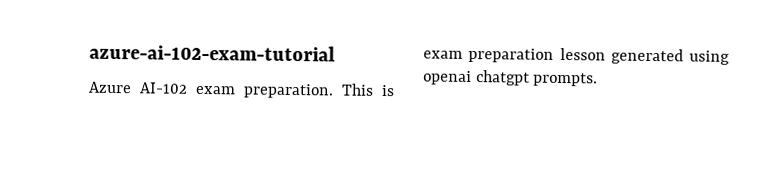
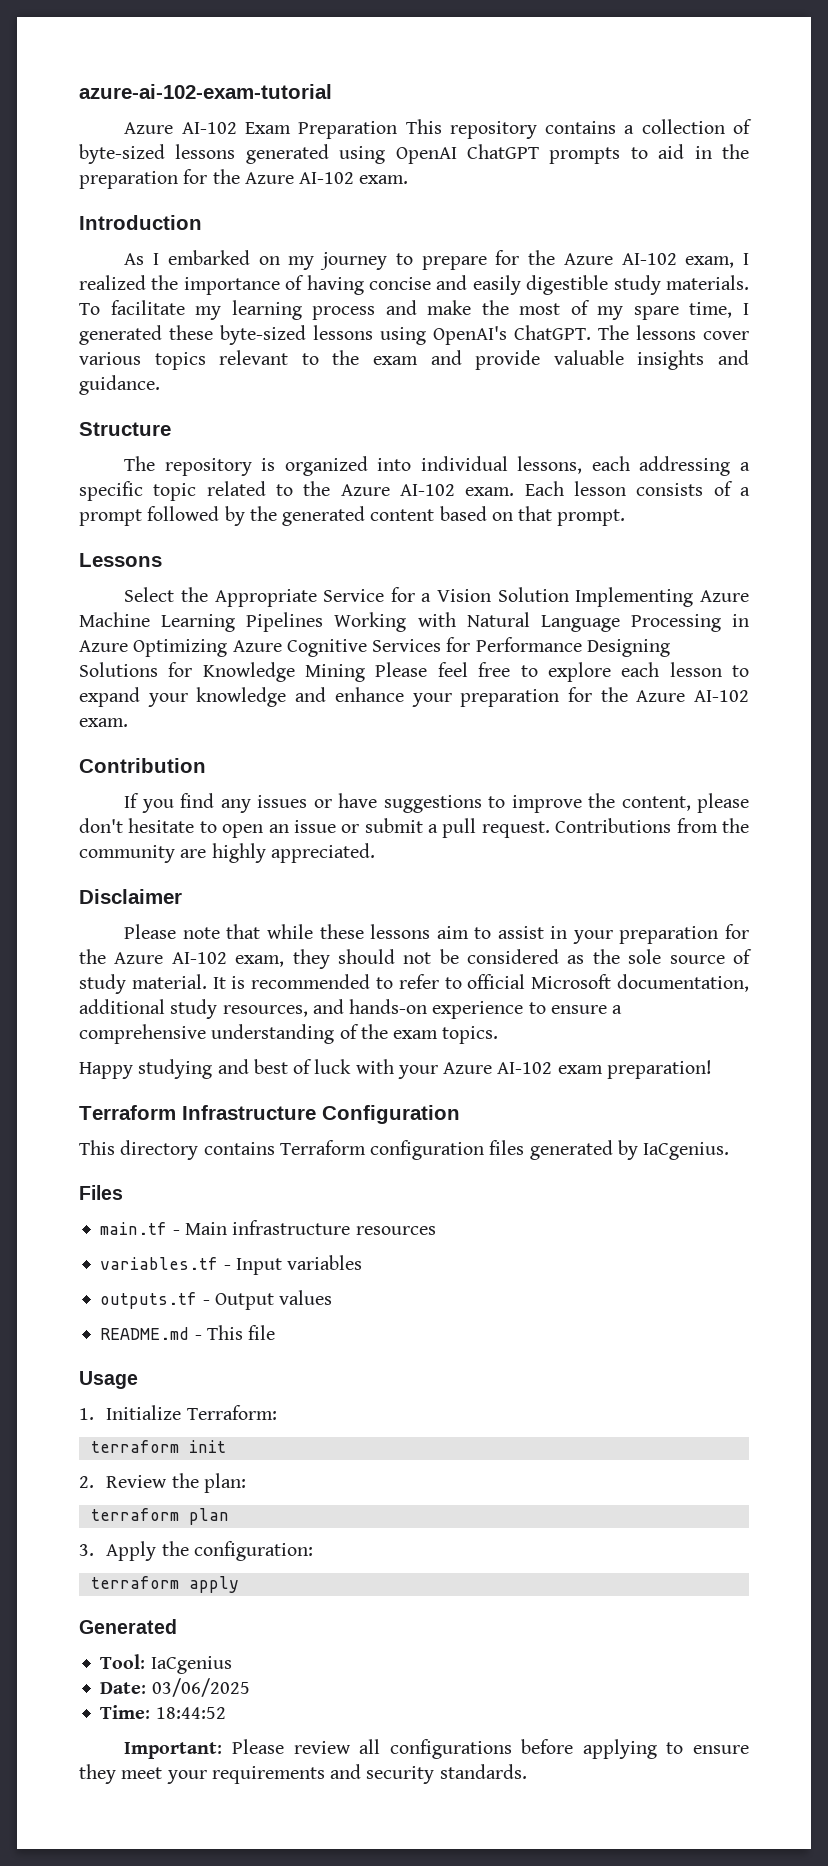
[195,83,395,99] [423,47,730,65] [423,70,599,87] exam preparation. This is exam preparation lesson generated using openai chatgpt prompts. -> [244,119,753,139] [79,144,749,164] [79,169,409,189] [79,215,202,230] [124,250,749,270] [79,275,749,295] [79,300,750,320] [79,325,749,345] [79,350,750,370] [79,375,160,395] [79,422,171,436] [124,456,750,476] [79,481,750,501] [79,506,626,526] [79,553,162,567] [124,587,749,607] [79,612,749,632] [79,637,670,657] [79,662,750,682] [79,687,750,707] [79,718,128,727] [79,758,206,773] [124,793,749,813] [79,818,749,838] [79,843,375,863] [79,889,182,904] [124,924,750,944] [79,949,752,969] [79,974,749,994] [79,999,623,1019] [79,1024,499,1044] [79,1059,712,1079] [79,1105,460,1124] [79,1140,730,1160] [79,1185,123,1200] [100,1220,436,1235] [100,1255,363,1275] [100,1290,333,1310] [100,1325,276,1340] [79,1371,138,1389] [79,1405,277,1420] [90,1440,226,1453] [79,1473,246,1493] [90,1508,229,1525] [79,1541,313,1561] [90,1576,239,1593] [79,1619,177,1634] [100,1654,232,1674] [100,1678,250,1697] [100,1705,226,1719] [124,1739,749,1759] [79,1764,527,1784] Exam Preparation This repository contains a collection of byte-sized lessons generated using OpenAI ChatGPT prompts to aid in the preparation for the Azure AI-102 exam. // Introduction // As I embarked on my journey to prepare for the Azure AI-102 exam, I realized the importance of having concise and easily digestible study materials. To facilitate my learning process and make the most of my spare time, I generated these byte-sized lessons using OpenAI's ChatGPT. The lessons cover various topics relevant to the exam and provide valuable insights and guidance. // Structure // The repository is organized into individual lessons, each addressing a specific topic related to the Azure AI-102 exam. Each lesson consists of a prompt followed by the generated content based on that prompt. // Lessons // Select the Appropriate Service for a Vision Solution Implementing Azure Machine Learning Pipelines Working with Natural Language Processing in Azure Optimizing Azure Cognitive Services for Performance Designing Solutions for Knowledge Mining Please feel free to explore each lesson to expand your knowledge and enhance your preparation for the Azure AI-102 exam. // Contribution // If you find any issues or have suggestions to improve the content, please don't hesitate to open an issue or submit a pull request. Contributions from the community are highly appreciated. // Disclaimer // Please note that while these lessons aim to assist in your preparation for the Azure AI-102 exam, they should not be considered as the sole source of study material. It is recommended to refer to official Microsoft documentation, additional study resources, and hands-on experience to ensure a comprehensive understanding of the exam topics. // Happy studying and best of luck with your Azure AI-102 exam preparation! // Terraform Infrastructure Configuration // This directory contains Terraform configuration files generated by IaCgenius. // Files // main.tf - Main infrastructure resources // variables.tf - Input variables // outputs.tf - Output values // README.md - This file // Usage // 1. Initialize Terraform: // terraform init // 2. Review the plan: // terraform plan // 3. Apply the configuration: // terraform apply // Generated // Tool: IaCgenius // Date: 03/06/2025 // Time: 18:44:52 // Important: Please review all configurations before applying to ensure they meet your requirements and security standards.

